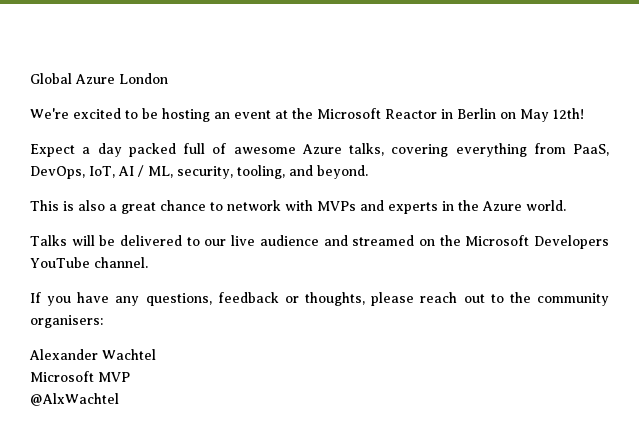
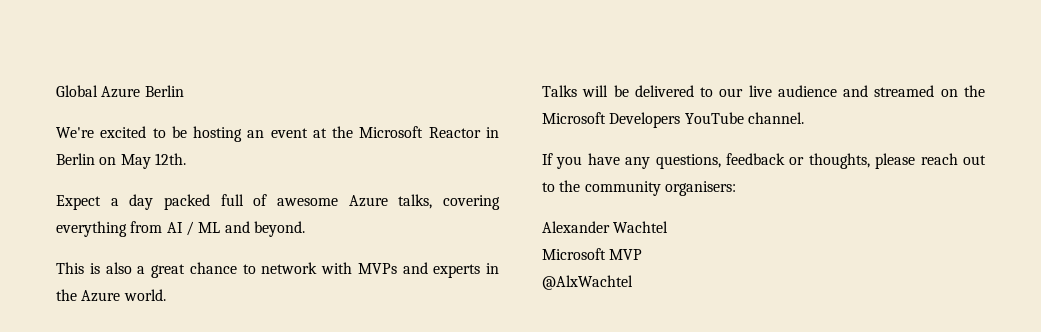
[119,73,168,84] London -> [144,85,184,97] Berlin
[553,108,584,119] 12th! -> [154,153,186,165] 12th.
[573,144,609,156] [30,165,285,179] PaaS, DevOps, IoT, AI / ML, security, tooling, -> [166,221,221,236] AI / ML

